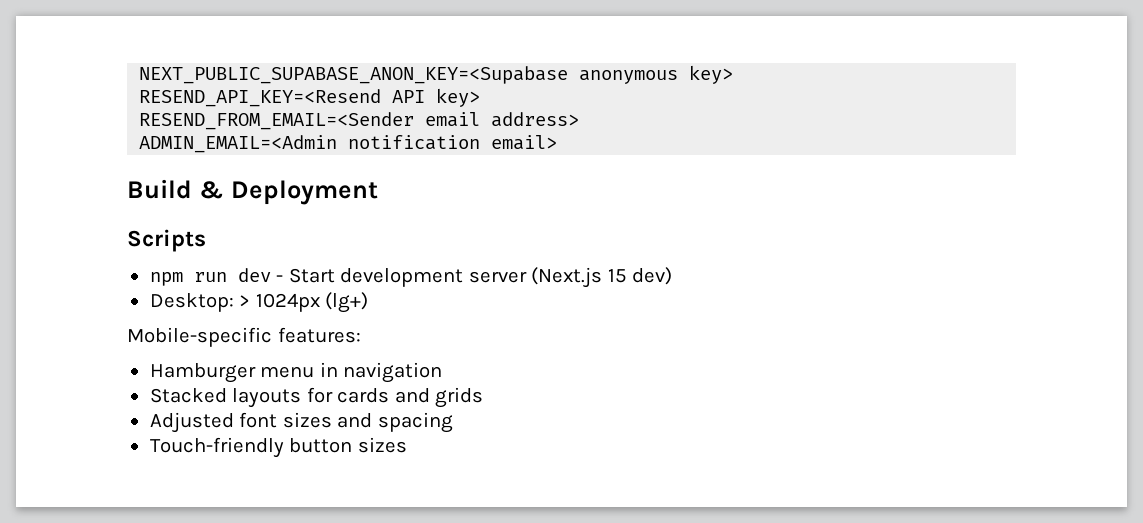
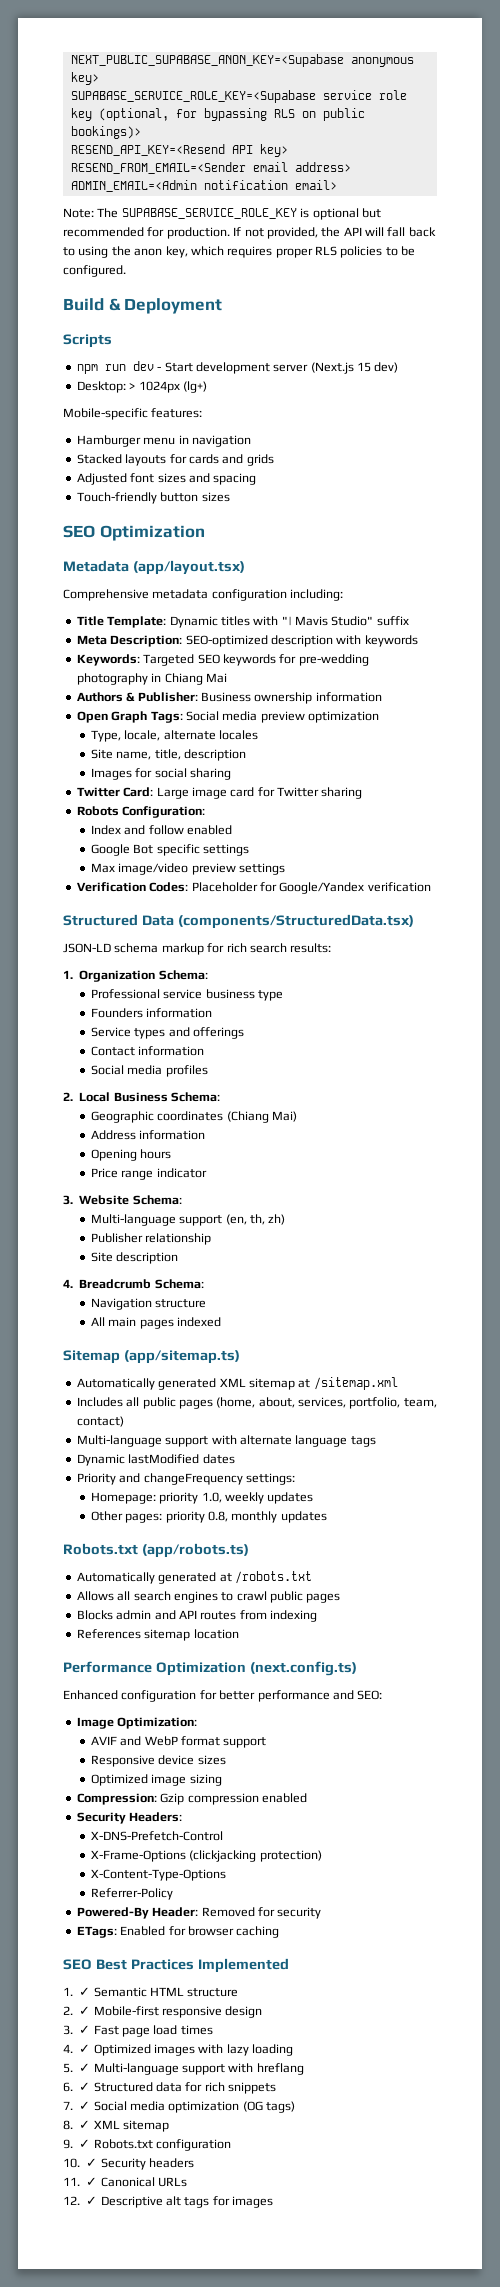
(734, 74) none -> [70,90,407,103] [70,108,365,121] [70,126,141,139] // SUPABASE_SERVICE_ROLE_KEY=<Supabase service role key (optional, for bypassing RLS on public bookings)>
(558, 142) none -> [63,208,381,220] [63,227,436,239] [63,246,416,258] [63,265,126,277] // Note: The SUPABASE_SERVICE_ROLE_KEY is optional but recommended for production. If not provided, the API will fall back to using the anon key, which requires proper RLS policies to be configured.
(407, 445) none -> [63,525,205,541] [63,560,245,575] [63,589,344,601] [76,616,409,628] [76,635,418,647] [76,654,369,666] [76,673,227,685] [76,692,382,704] [76,711,379,723] [90,730,258,742] [90,749,246,761] [90,768,231,780] [76,787,363,799] [76,806,206,818] [90,825,232,835] [90,844,249,856] [90,863,285,875] [76,882,431,894] [63,914,414,929] [63,943,332,955] [63,970,208,982] [90,989,283,1001] [90,1008,213,1018] [90,1027,244,1039] [90,1046,205,1056] [90,1065,208,1077] [63,1092,220,1102] [90,1111,297,1123] [90,1130,206,1140] [90,1149,172,1161] [90,1168,207,1180] [63,1195,182,1205] [90,1214,286,1226] [90,1233,212,1245] [90,1252,179,1264] [63,1279,204,1289] [90,1298,207,1310] [90,1317,221,1329] [63,1350,240,1364] [76,1377,398,1390] [76,1397,437,1409] [76,1416,124,1427] [76,1435,376,1447] [76,1454,235,1466] [76,1473,295,1485] [90,1492,314,1504] [90,1511,327,1523] [63,1543,249,1558] [76,1571,312,1584] [76,1591,341,1603] [76,1610,317,1622] [76,1629,239,1641] [63,1661,357,1676] [63,1690,383,1702] [76,1717,198,1729] [90,1736,267,1748] [90,1755,226,1767] [90,1774,222,1786] [76,1793,307,1805] [76,1812,183,1824] [90,1831,223,1841] [90,1850,322,1862] [90,1869,226,1881] [90,1888,173,1900] [76,1907,322,1919] [76,1926,280,1938] [63,1958,289,1973] [63,1987,239,1997] [63,2006,263,2018] [63,2025,213,2037] [63,2044,294,2056] [63,2063,304,2075] [63,2082,277,2094] [63,2101,296,2113] [63,2120,169,2132] [63,2139,231,2151] [63,2158,194,2170] [63,2177,187,2187] [63,2196,274,2208] // SEO Optimization // Metadata (app/layout.tsx) // Comprehensive metadata configuration including: // Title Template: Dynamic titles with "| Mavis Studio" suffix // Meta Description: SEO-optimized description with keywords // Keywords: Targeted SEO keywords for pre-wedding photography in Chiang Mai // Authors & Publisher: Business ownership information // Open Graph Tags: Social media preview optimization // Type, locale, alternate locales // Site name, title, description // Images for social sharing // Twitter Card: Large image card for Twitter sharing // Robots Configuration: // Index and follow enabled // Google Bot specific settings // Max image/video preview settings // Verification Codes: Placeholder for Google/Yandex verification // Structured Data (components/StructuredData.tsx) // JSON-LD schema markup for rich search results: // 1. Organization Schema: // Professional service business type // Founders information // Service types and offerings // Contact information // Social media profiles // 2. Local Business Schema: // Geographic coordinates (Chiang Mai) // Address information // Opening hours // Price range indicator // 3. Website Schema: // Multi-language support (en, th, zh) // Publisher relationship // Site description // 4. Breadcrumb Schema: // Navigation structure // All main pages indexed // Sitemap (app/sitemap.ts) // Automatically generated XML sitemap at /sitemap.xml // Includes all public pages (home, about, services, portfolio, team, contact) // Multi-language support with alternate language tags // Dynamic lastModified dates // Priority and changeFrequency settings: // Homepage: priority 1.0, weekly updates // Other pages: priority 0.8, monthly updates // Robots.txt (app/robots.ts) // Automatically generated at /robots.txt // Allows all search engines to crawl public pages // Blocks admin and API routes from indexing // References sitemap location // Performance Optimization (next.config.ts) // Enhanced configuration for better performance and SEO: // Image Optimization: // AVIF and WebP format support // Responsive device sizes // Optimized image sizing // Compression: Gzip compression enabled // Security Headers: // X-DNS-Prefetch-Control // X-Frame-Options (clickjacking protection) // X-Content-Type-Options // Referrer-Policy // Powered-By Header: Removed for security // ETags: Enabled for browser caching // SEO Best Practices Implemented // 1. ✓ Semantic HTML structure // 2. ✓ Mobile-first responsive design // 3. ✓ Fast page load times // 4. ✓ Optimized images with lazy loading // 5. ✓ Multi-language support with hreflang // 6. ✓ Structured data for rich snippets // 7. ✓ Social media optimization (OG tags) // 8. ✓ XML sitemap // 9. ✓ Robots.txt configuration // 10. ✓ Security headers // 11. ✓ Canonical URLs // 12. ✓ Descriptive alt tags for images

